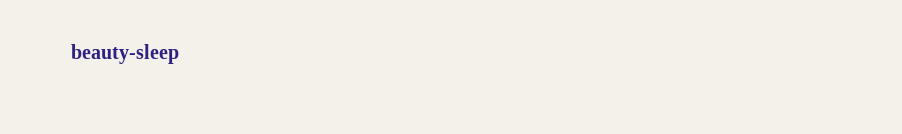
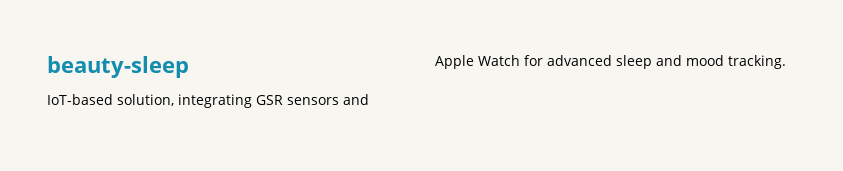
(179, 54) none -> [47,94,369,108] [435,55,786,69] // IoT-based solution, integrating GSR sensors and Apple Watch for advanced sleep and mood tracking.

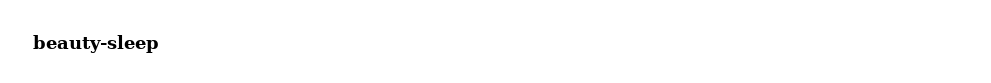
[47,94,369,108] [435,55,786,69] // IoT-based solution, integrating GSR sensors and Apple Watch for advanced sleep and mood tracking. -> (159, 44) none

